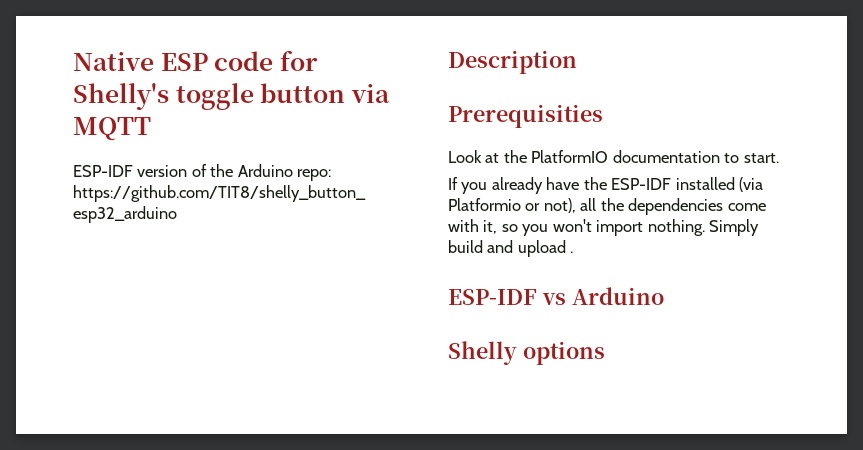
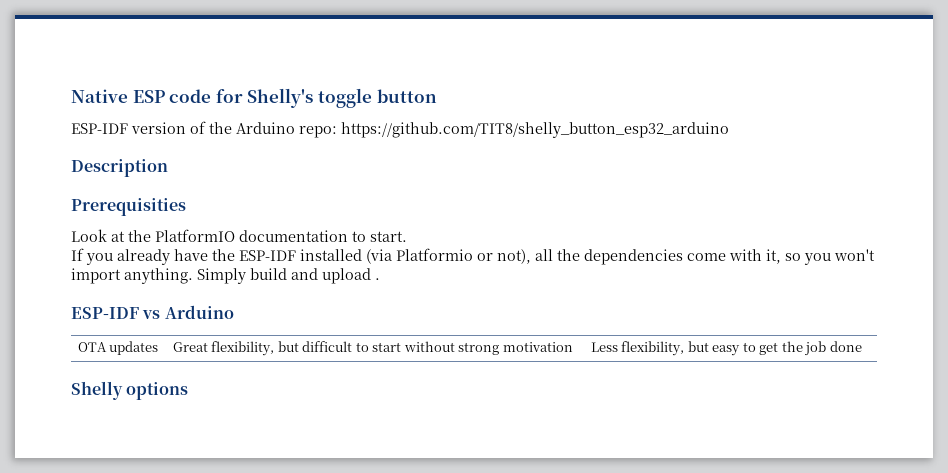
[350,84,390,103] [73,117,151,141] via MQTT -> (437, 96) none
[647,219,705,236] nothing. -> [124,268,193,284] anything.
(664, 296) none -> [77,341,159,355] [172,341,573,356] [590,341,862,356] // OTA updates | Great flexibility, but difficult to start without strong motivation | Less flexibility, but easy to get the job done

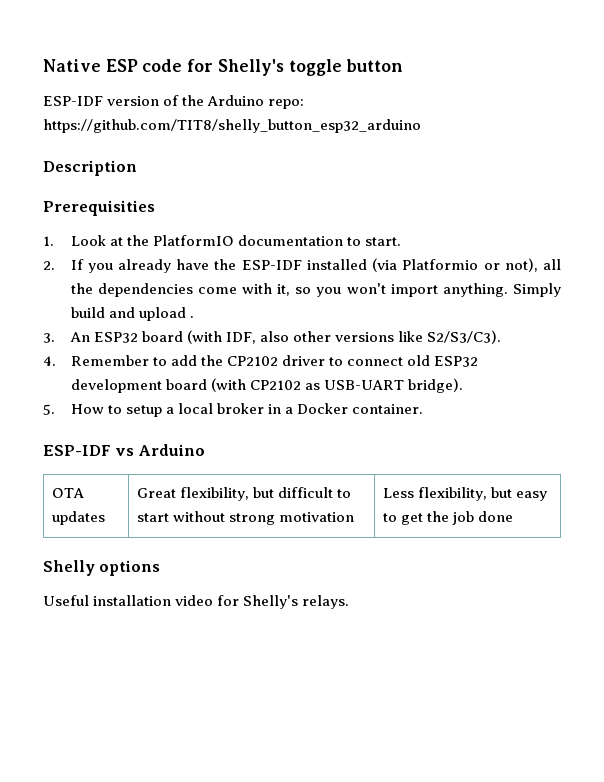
(186, 207) none -> [43,236,54,246] 1.
(407, 236) none -> [43,261,55,270] 2.
(380, 279) none -> [43,330,501,344] [43,355,478,367] [70,378,463,393] [43,403,423,417] // 3. An ESP32 board (with IDF, also other versions like S2/S3/C3). // 4. Remember to add the CP2102 driver to connect old ESP32 development board (with CP2102 as USB-UART bridge). // 5. How to setup a local broker in a Docker container.
(189, 391) none -> [43,595,350,609] // Useful installation video for Shelly's relays.

